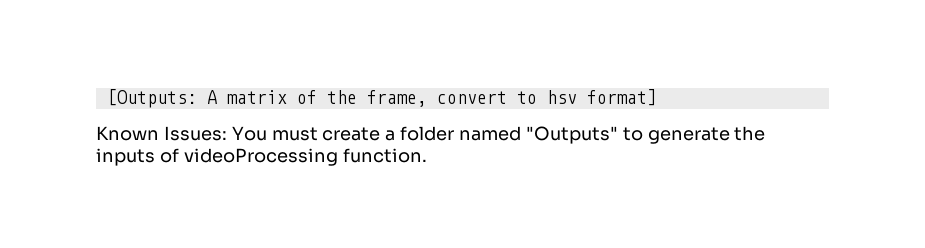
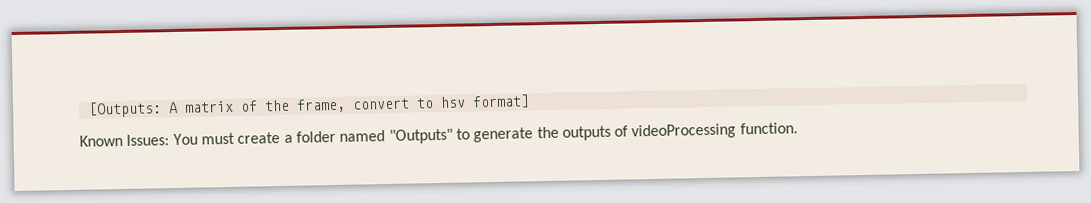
[96,148,155,166] inputs -> [561,125,611,141] outputs

